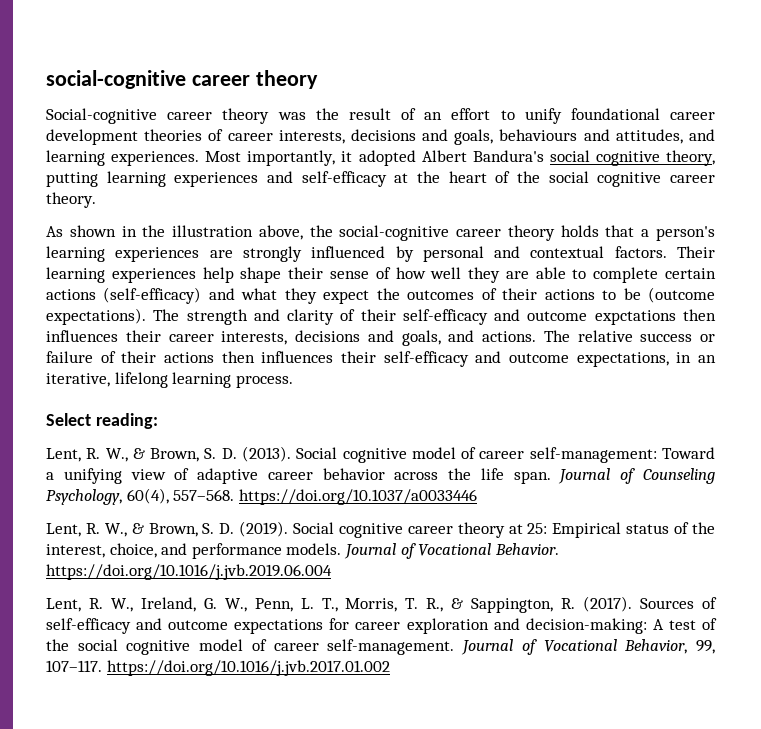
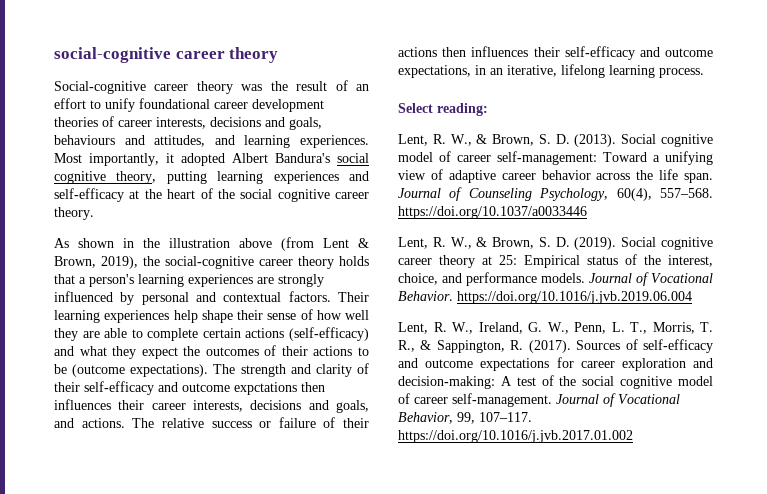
[258,225,303,240] above, -> [239,237,369,251] [54,256,138,269] above (from Lent & Brown, 2019),

